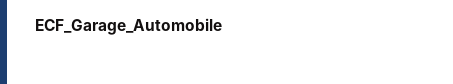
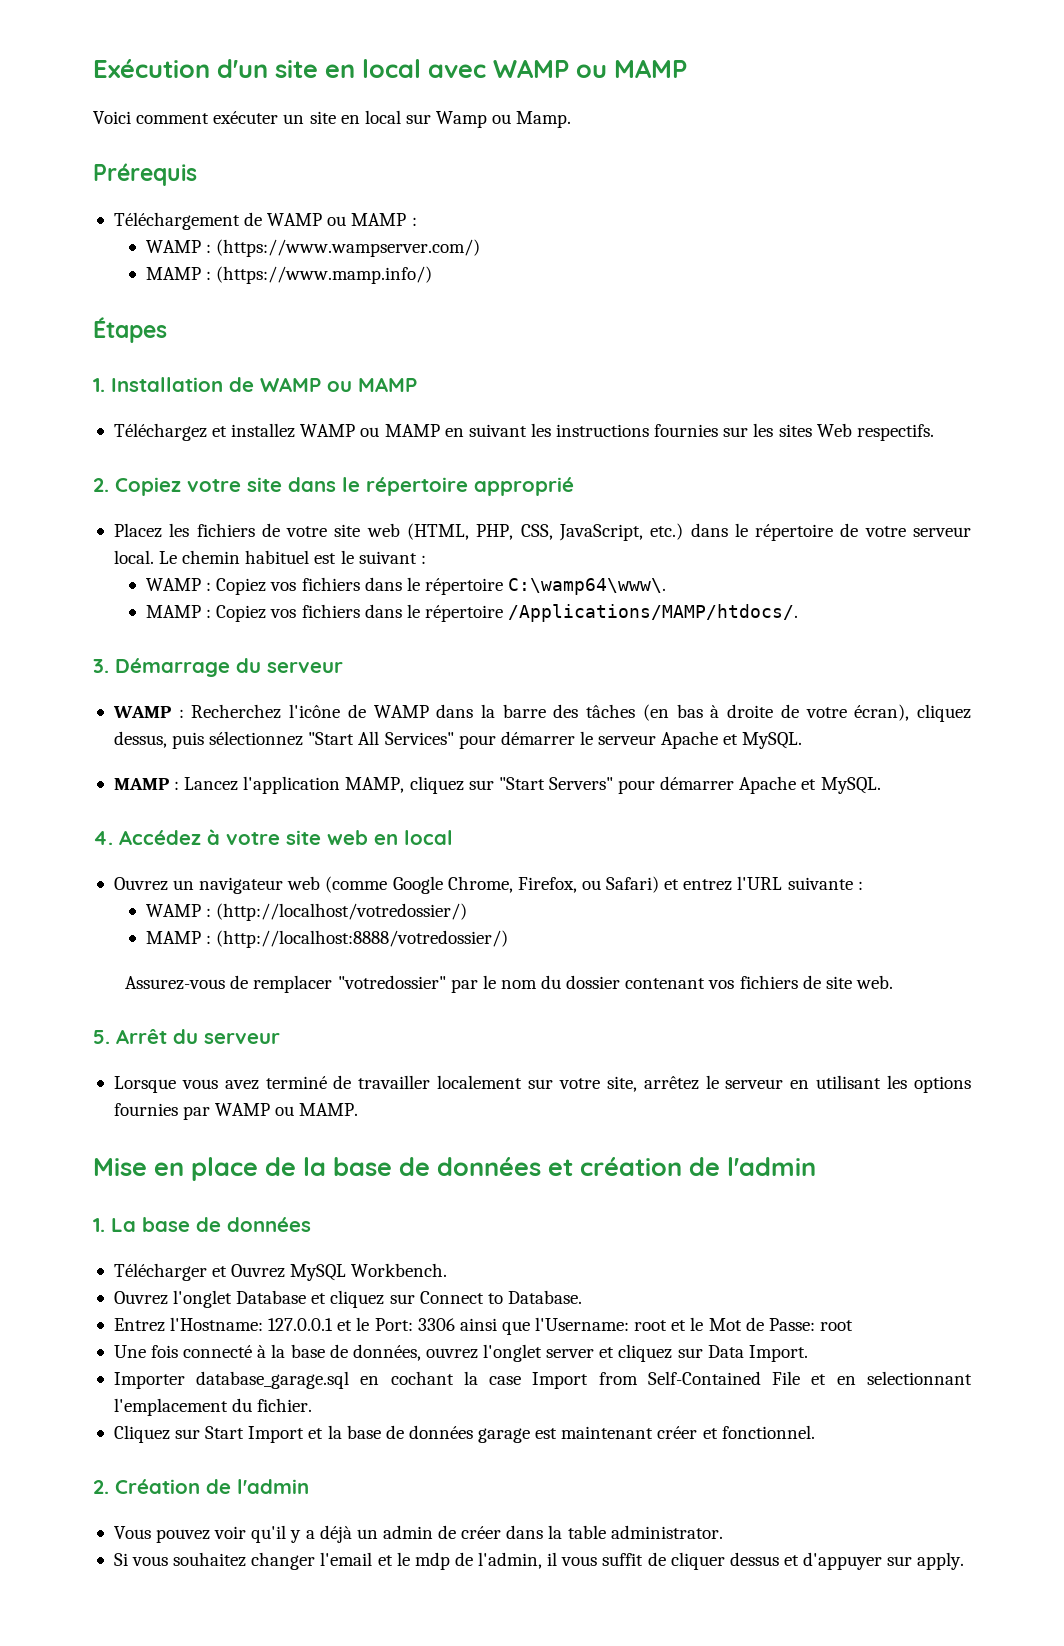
[35,18,222,35] ECF_Garage_Automobile -> [93,59,687,78] [93,110,572,128] [93,163,197,186] [113,212,417,230] [146,239,481,257] [146,266,433,284] [93,317,167,343] [93,377,417,392] [113,423,934,441] [93,477,574,496] [113,523,971,541] [113,550,426,564] [146,577,667,595] [146,604,799,622] [93,658,343,677] [112,704,971,722] [113,731,803,749] [113,776,881,794] [93,829,453,845] [113,876,863,894] [146,903,468,921] [146,930,509,948] [125,975,893,993] [93,1029,280,1044] [113,1075,972,1093] [113,1103,359,1120] [93,1157,816,1181] [93,1217,311,1232] [113,1263,448,1281] [113,1290,582,1308] [113,1317,853,1335] [113,1344,808,1362] [113,1371,972,1389] [113,1398,313,1416] [113,1425,815,1443] [93,1479,309,1494] [113,1525,723,1543] [113,1552,965,1570] Exécution d'un site en local avec WAMP ou MAMP // Voici comment exécuter un site en local sur Wamp ou Mamp. // Prérequis // Téléchargement de WAMP ou MAMP : // WAMP : (https://www.wampserver.com/) // MAMP : (https://www.mamp.info/) // Étapes // 1. Installation de WAMP ou MAMP // Téléchargez et installez WAMP ou MAMP en suivant les instructions fournies sur les sites Web respectifs. // 2. Copiez votre site dans le répertoire approprié // Placez les fichiers de votre site web (HTML, PHP, CSS, JavaScript, etc.) dans le répertoire de votre serveur local. Le chemin habituel est le suivant : // WAMP : Copiez vos fichiers dans le répertoire C:\wamp64\www\. // MAMP : Copiez vos fichiers dans le répertoire /Applications/MAMP/htdocs/. // 3. Démarrage du serveur // WAMP : Recherchez l'icône de WAMP dans la barre des tâches (en bas à droite de votre écran), cliquez dessus, puis sélectionnez "Start All Services" pour démarrer le serveur Apache et MySQL. // MAMP : Lancez l'application MAMP, cliquez sur "Start Servers" pour démarrer Apache et MySQL. // 4. Accédez à votre site web en local // Ouvrez un navigateur web (comme Google Chrome, Firefox, ou Safari) et entrez l'URL suivante : // WAMP : (http://localhost/votredossier/) // MAMP : (http://localhost:8888/votredossier/) // Assurez-vous de remplacer "votredossier" par le nom du dossier contenant vos fichiers de site web. // 5. Arrêt du serveur // Lorsque vous avez terminé de travailler localement sur votre site, arrêtez le serveur en utilisant les options fournies par WAMP ou MAMP. // Mise en place de la base de données et création de l'admin // 1. La base de données // Télécharger et Ouvrez MySQL Workbench. // Ouvrez l'onglet Database et cliquez sur Connect to Database. // Entrez l'Hostname: 127.0.0.1 et le Port: 3306 ainsi que l'Username: root et le Mot de Passe: root // Une fois connecté à la base de données, ouvrez l'onglet server et cliquez sur Data Import. // Importer database_garage.sql en cochant la case Import from Self-Contained File et en selectionnant l'emplacement du fichier. // Cliquez sur Start Import et la base de données garage est maintenant créer et fonctionnel. // 2. Création de l'admin // Vous pouvez voir qu'il y a déjà un admin de créer dans la table administrator. // Si vous souhaitez changer l'email et le mdp de l'admin, il vous suffit de cliquer dessus et d'appuyer sur apply.

